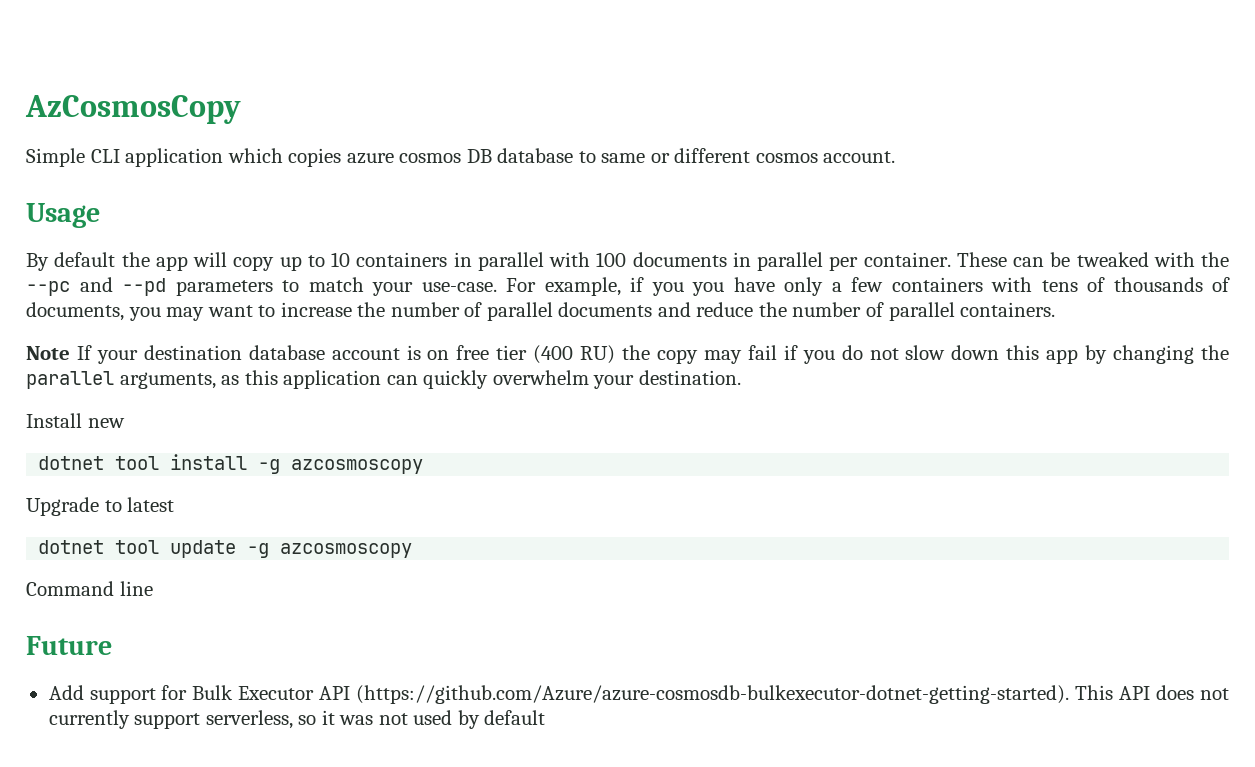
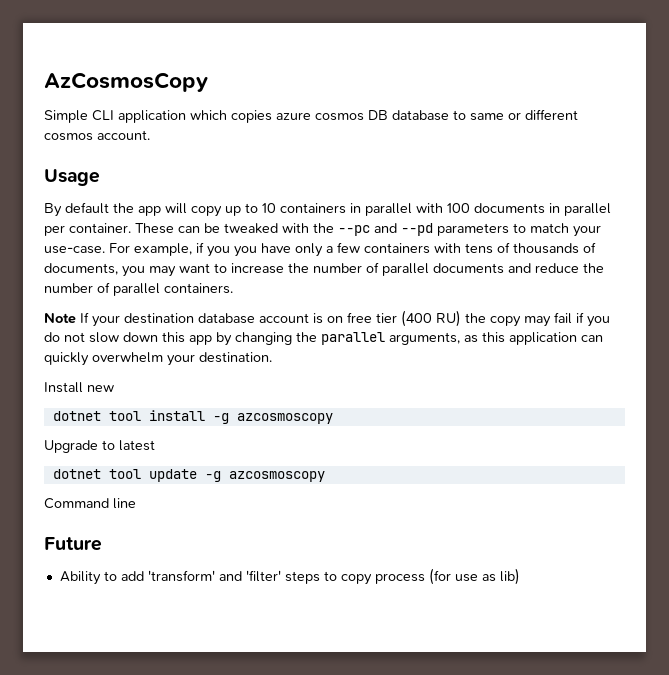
[48,685,1229,704] [48,710,546,729] Add support for Bulk Executor API (https://github.com/Azure/azure-cosmosdb-bulkexecutor-dotnet-getting-started). This API does not currently support serverless, so it was not used by default -> [59,568,520,585] Ability to add 'transform' and 'filter' steps to copy process (for use as lib)

